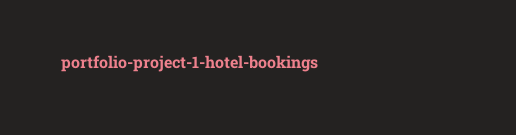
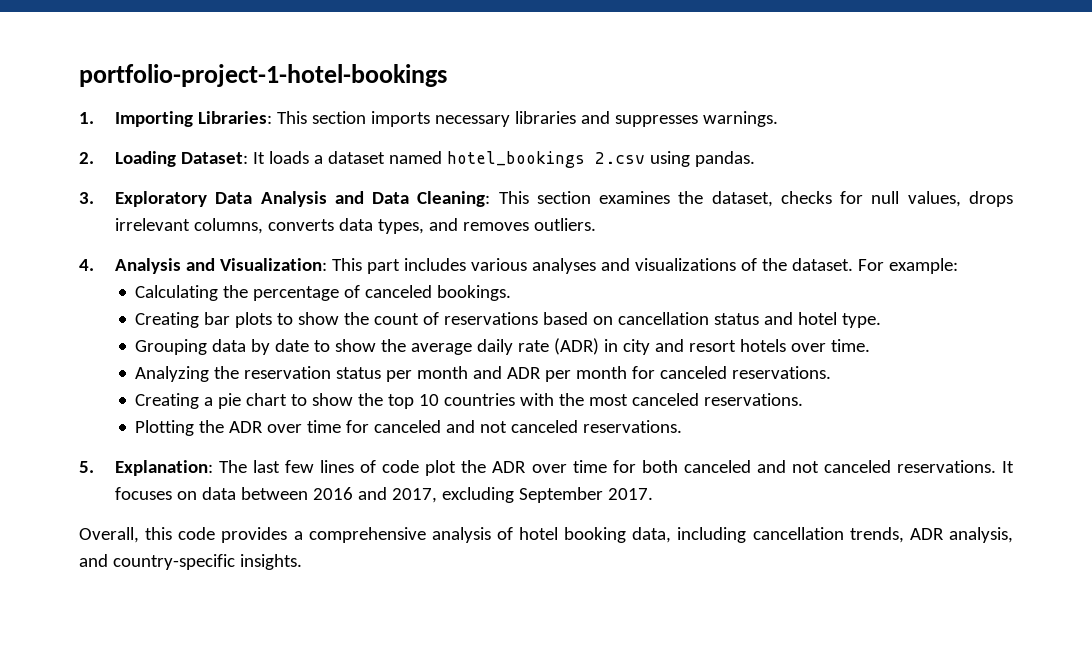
(318, 63) none -> [79,111,778,127] [79,151,755,168] [79,191,1013,207] [114,218,596,234] [79,258,958,274] [135,285,512,301] [135,312,882,328] [135,338,871,355] [135,366,832,382] [135,393,804,409] [135,420,683,436] [79,460,1014,476] [114,487,653,503] [79,527,1013,543] [79,554,302,570] // 1. Importing Libraries: This section imports necessary libraries and suppresses warnings. // 2. Loading Dataset: It loads a dataset named hotel_bookings 2.csv using pandas. // 3. Exploratory Data Analysis and Data Cleaning: This section examines the dataset, checks for null values, drops irrelevant columns, converts data types, and removes outliers. // 4. Analysis and Visualization: This part includes various analyses and visualizations of the dataset. For example: // Calculating the percentage of canceled bookings. // Creating bar plots to show the count of reservations based on cancellation status and hotel type. // Grouping data by date to show the average daily rate (ADR) in city and resort hotels over time. // Analyzing the reservation status per month and ADR per month for canceled reservations. // Creating a pie chart to show the top 10 countries with the most canceled reservations. // Plotting the ADR over time for canceled and not canceled reservations. // 5. Explanation: The last few lines of code plot the ADR over time for both canceled and not canceled reservations. It focuses on data between 2016 and 2017, excluding September 2017. // Overall, this code provides a comprehensive analysis of hotel booking data, including cancellation trends, ADR analysis, and country-specific insights.

